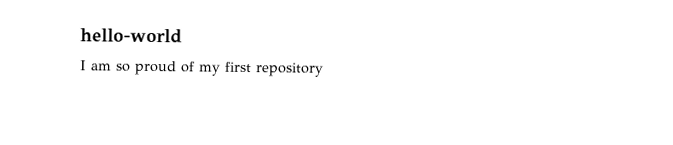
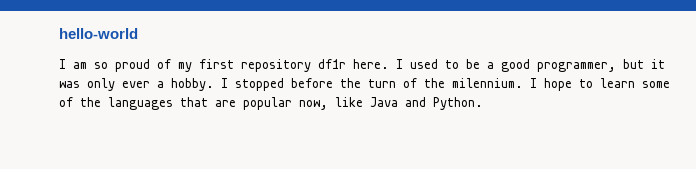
(324, 69) none -> [318,59,665,72] [59,78,670,91] [59,97,483,110] df1r here. I used to be a good programmer, but it was only ever a hobby. I stopped before the turn of the milennium. I hope to learn some of the languages that are popular now, like Java and Python.

